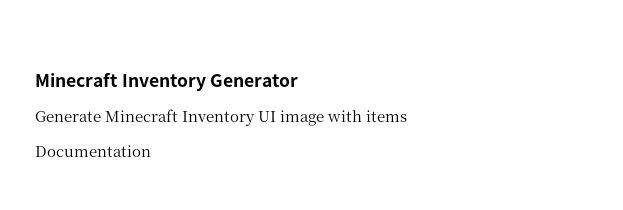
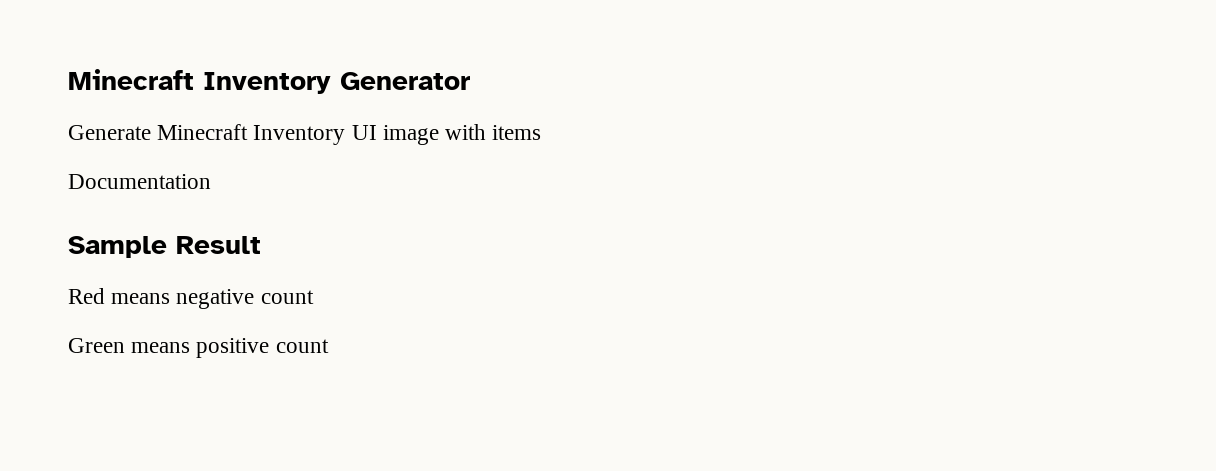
(151, 151) none -> [68,236,261,258] [68,288,314,309] [68,338,329,358] // Sample Result // Red means negative count // Green means positive count

